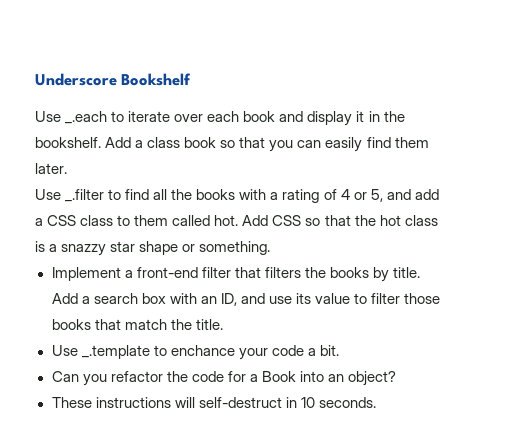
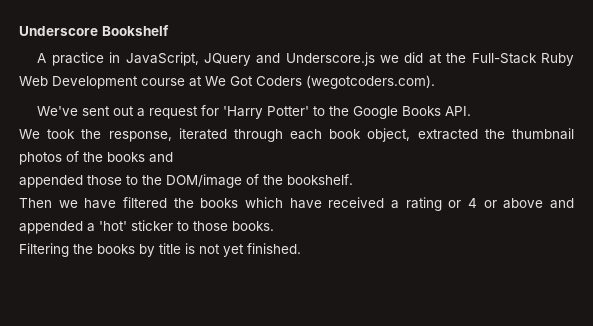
[35,111,405,126] [35,137,429,152] [35,163,67,174] [35,189,267,202] Use _.each to iterate over each book and display it in the bookshelf. Add a class book so that you can easily find them later. // Use _.filter to find all the books with -> [37,52,575,66] [19,75,435,89] [37,105,472,119] [19,128,574,142] [19,151,173,165] [19,174,353,188] [19,197,385,209] A practice in JavaScript, JQuery and Underscore.js we did at the Full-Stack Ruby Web Development course at We Got Coders (wegotcoders.com). // We've sent out a request for 'Harry Potter' to the Google Books API. // We took the response, iterated through each book object, extracted the thumbnail photos of the books and // appended those to the DOM/image of the bookshelf. // Then we have filtered the books which have received
[323,189,337,200] of -> [448,200,462,208] or
[370,189,439,202] [35,215,438,226] [35,241,271,256] [51,267,420,282] [51,293,441,306] [51,319,223,330] [51,345,339,360] [51,371,397,386] [51,397,376,408] 5, and add a CSS class to them called hot. Add CSS so that the hot class is a snazzy star shape or something. // Implement a front-end filter that filters the books by title. Add a search box with an ID, and use its value to filter those books that match the title. // Use _.template to enchance your code a bit. // Can you refactor the code for a Book into an object? // These instructions will self-destruct in 10 seconds. -> [503,198,575,209] [19,220,274,234] [19,243,301,257] above and appended a 'hot' sticker to those books. // Filtering the books by title is not yet finished.

